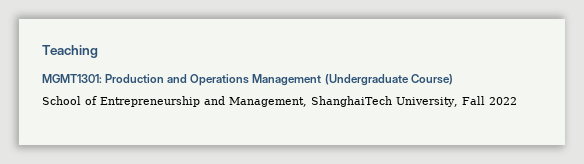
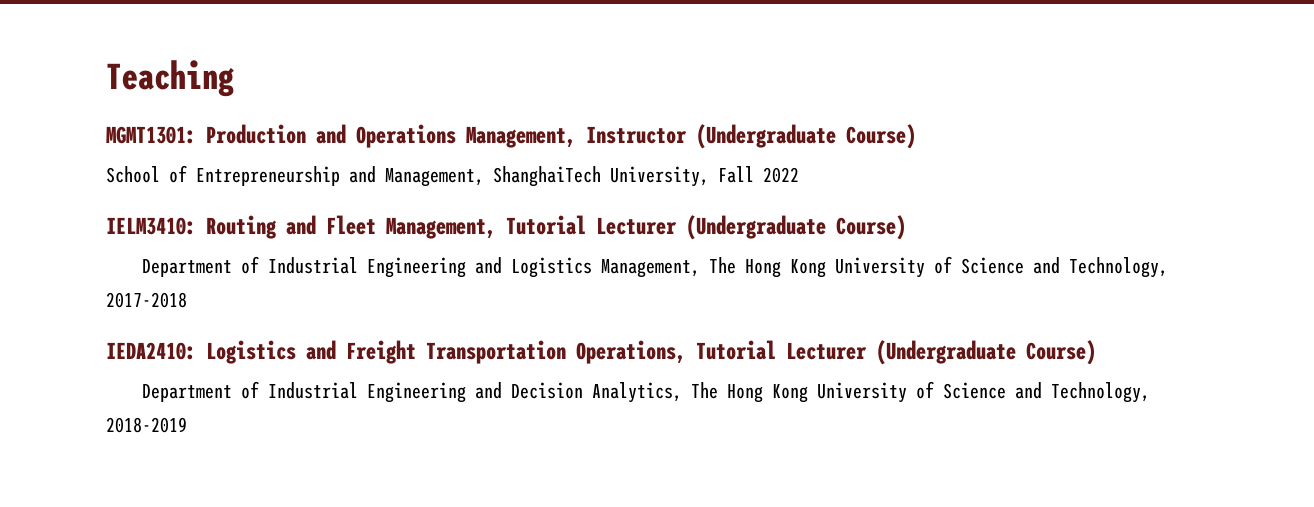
[252,74,322,86] Management -> [466,126,687,148] Management, Instructor
(517, 101) none -> [106,215,906,240] [142,256,1169,278] [106,292,187,308] [106,340,1096,365] [142,381,1151,403] [106,417,187,433] // IELM3410: Routing and Fleet Management, Tutorial Lecturer (Undergraduate Course) // Department of Industrial Engineering and Logistics Management, The Hong Kong University of Science and Technology, 2017-2018 // IEDA2410: Logistics and Freight Transportation Operations, Tutorial Lecturer (Undergraduate Course) // Department of Industrial Engineering and Decision Analytics, The Hong Kong University of Science and Technology, 2018-2019

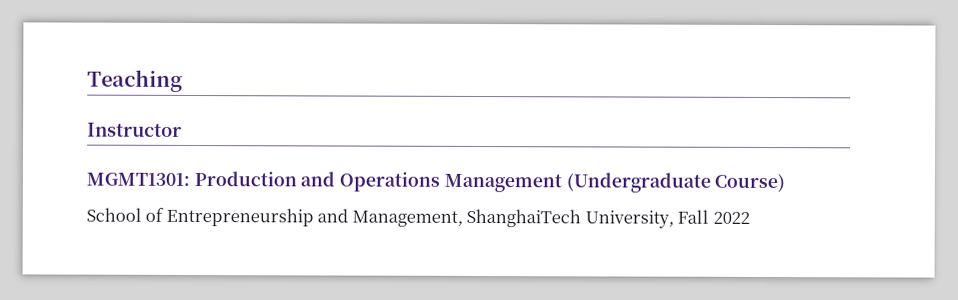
(234, 78) none -> [87,122,182,137] // Instructor
[466,126,687,148] Management, Instructor -> [443,173,562,193] Management
[106,215,906,240] [142,256,1169,278] [106,292,187,308] [106,340,1096,365] [142,381,1151,403] [106,417,187,433] // IELM3410: Routing and Fleet Management, Tutorial Lecturer (Undergraduate Course) // Department of Industrial Engineering and Logistics Management, The Hong Kong University of Science and Technology, 2017-2018 // IEDA2410: Logistics and Freight Transportation Operations, Tutorial Lecturer (Undergraduate Course) // Department of Industrial Engineering and Decision Analytics, The Hong Kong University of Science and Technology, 2018-2019 -> (750, 217) none

